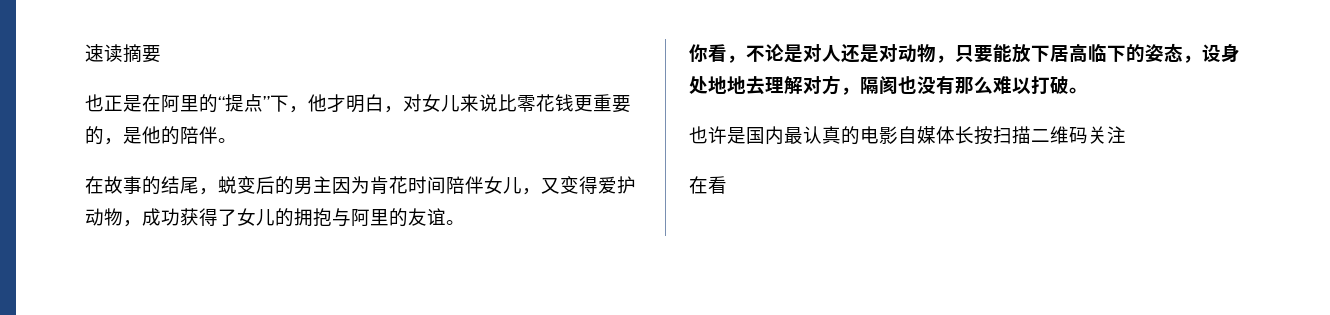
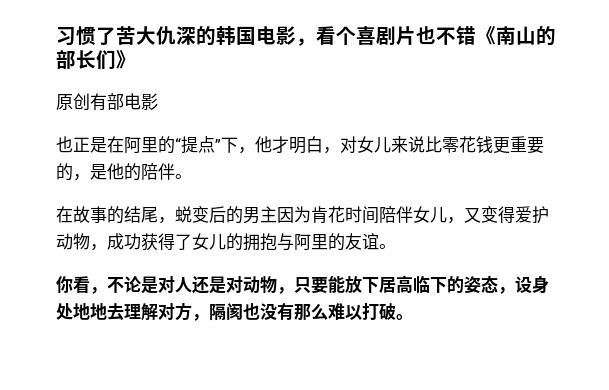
[85,44,161,63] 速读摘要 -> [56,25,556,46] [56,50,136,70] [56,93,158,111] 习惯了苦大仇深的韩国电影，看个喜剧片也不错《南山的部长们》 // 原创有部电影
[689,126,1126,145] [689,176,727,194] // 也许是国内最认真的电影自媒体长按扫描二维码关注 // 在看 -> (413, 317) none

